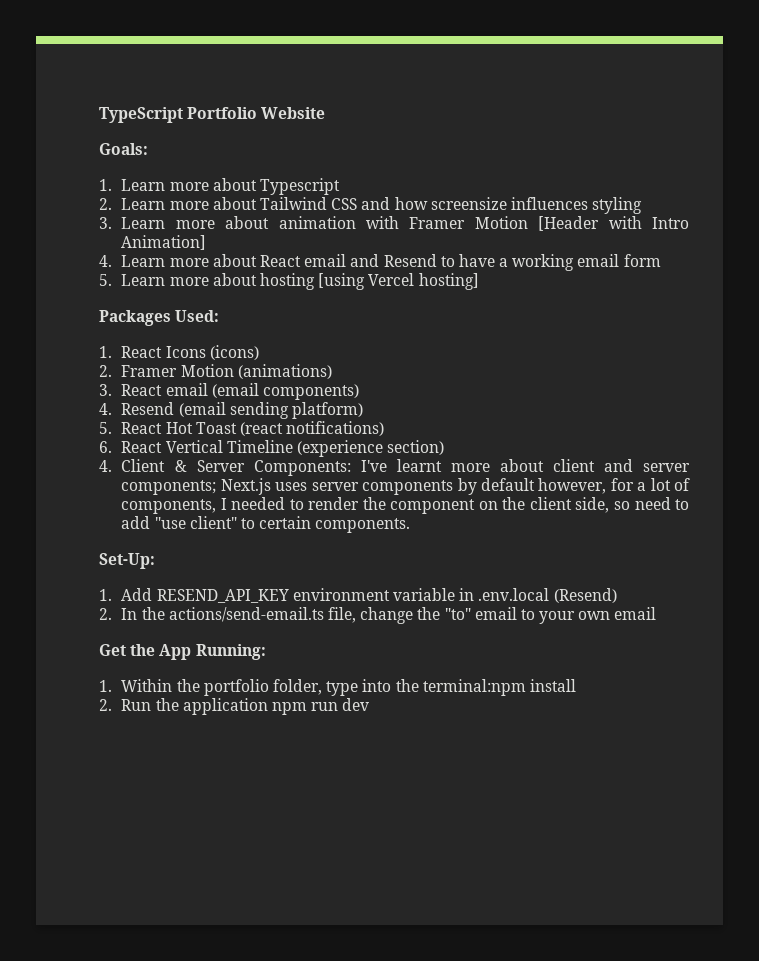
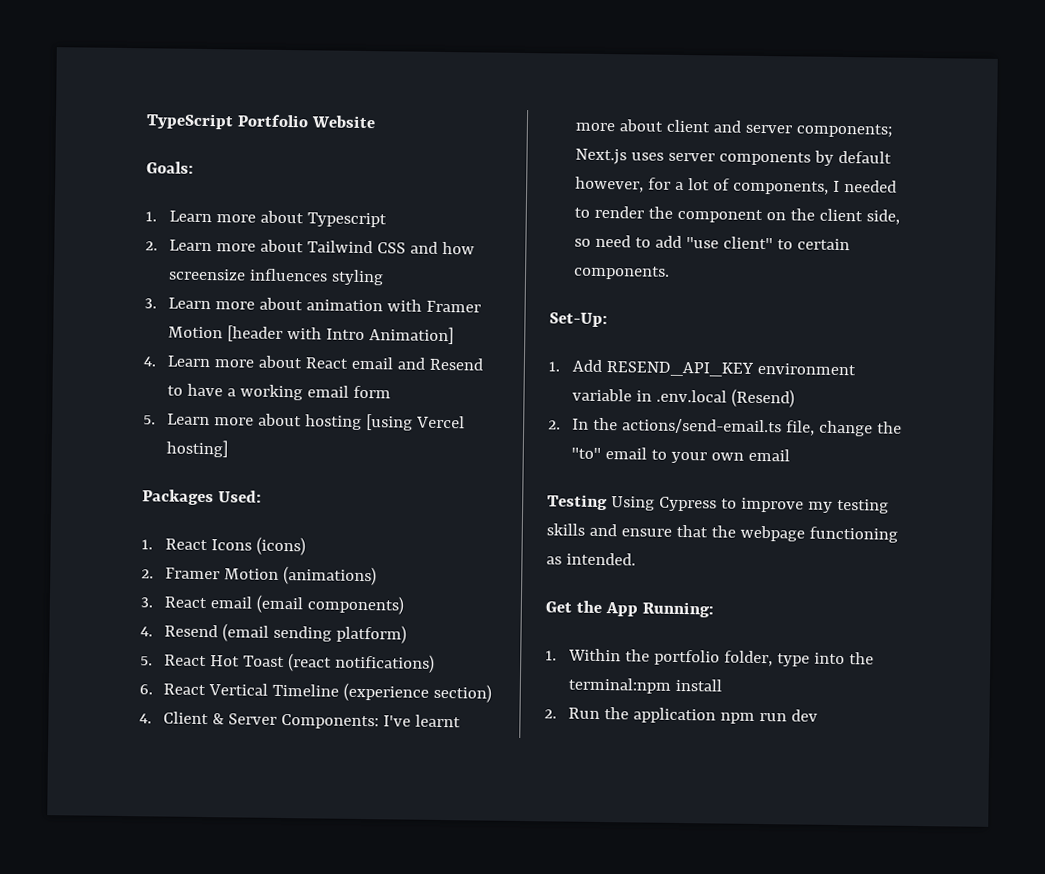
[538,216,600,231] [Header -> [227,325,284,342] [header
(657, 613) none -> [547,494,889,514] [546,523,898,543] [546,552,636,566] // Testing Using Cypress to improve my testing skills and ensure that the webpage functioning as intended.

